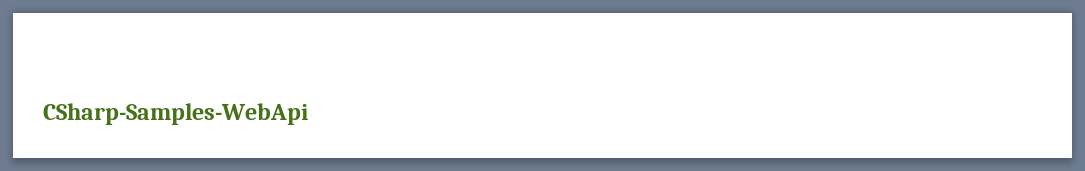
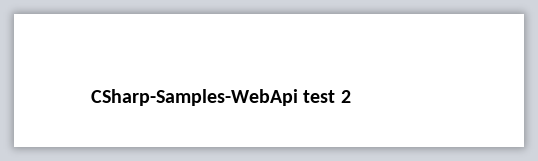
(309, 114) none -> [303,90,351,103] test 2

